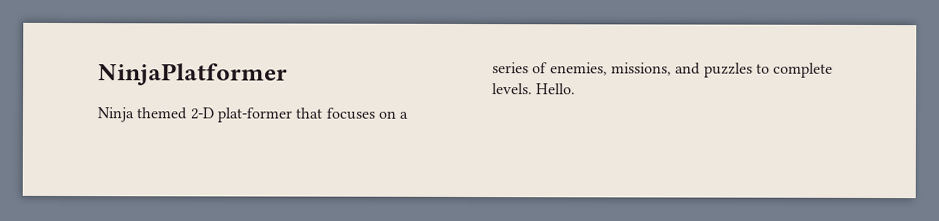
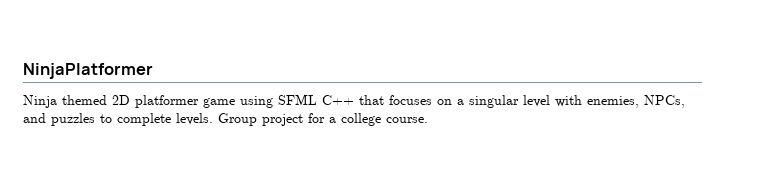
[189,107,409,123] [492,62,672,76] 2-D plat-former that focuses on a series of enemies, missions, -> [112,94,685,108] 2D platformer game using SFML C++ that focuses on a singular level with enemies, NPCs,
[536,83,577,95] Hello. -> [218,113,428,126] Group project for a college course.

